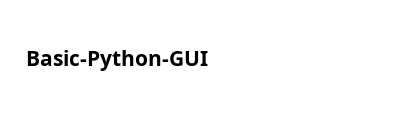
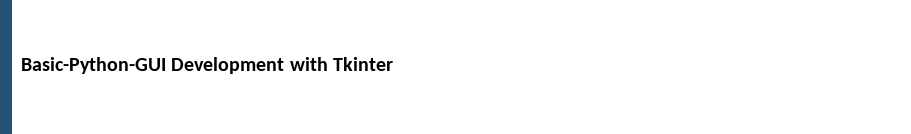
(208, 60) none -> [171,57,394,74] Development with Tkinter

